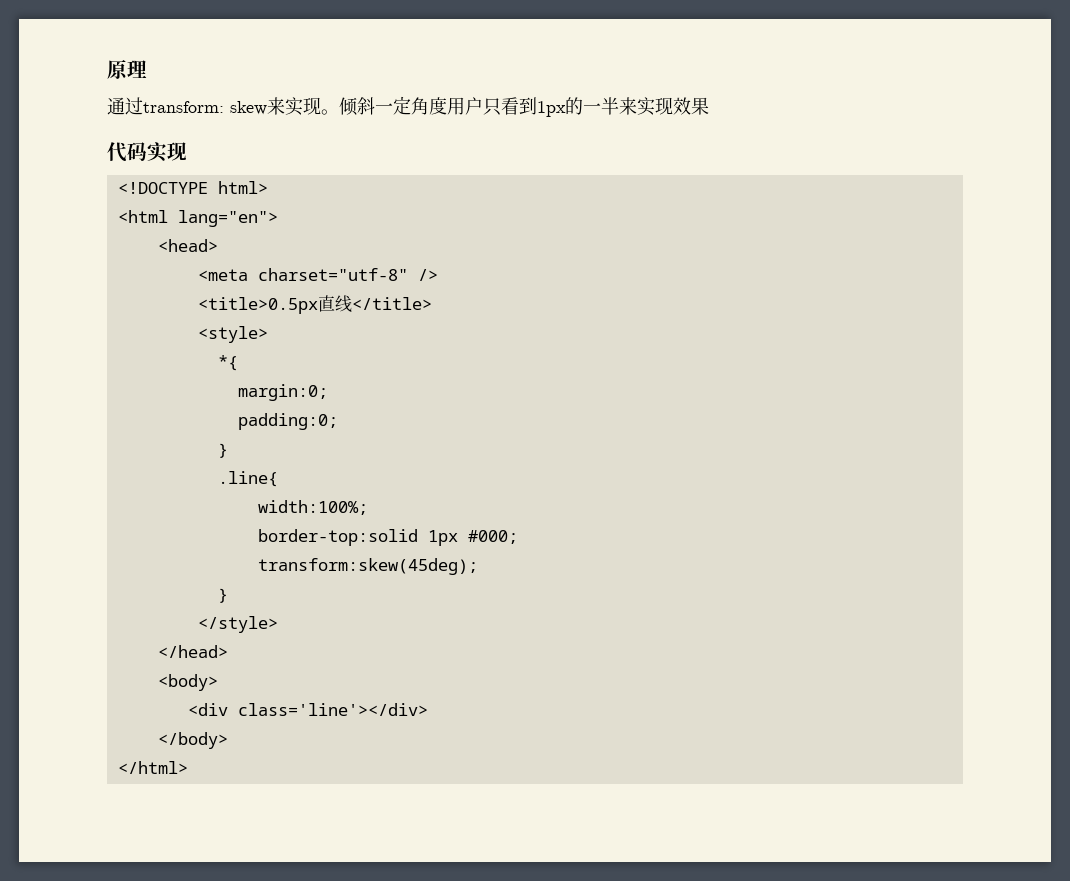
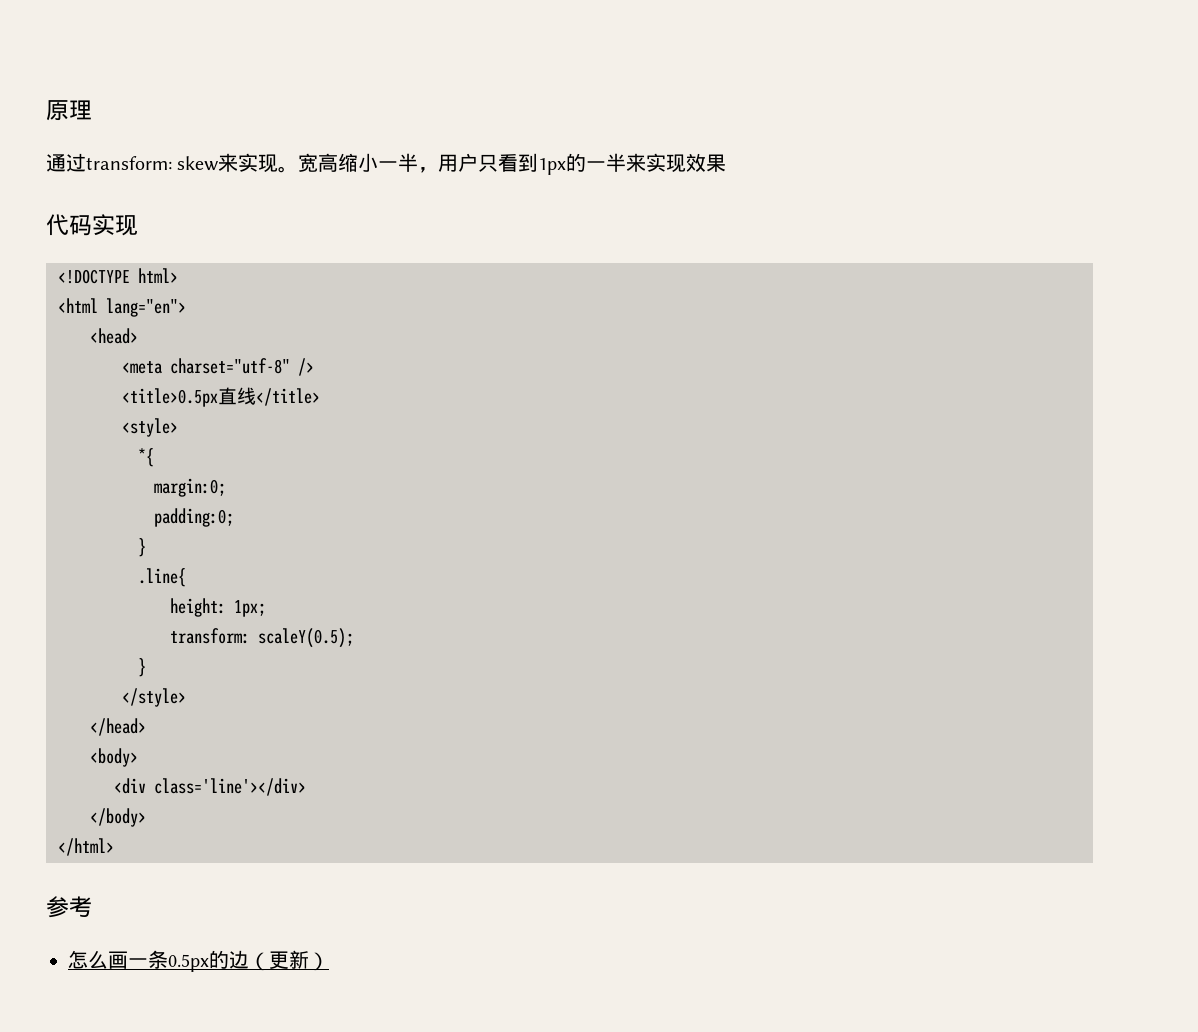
[339,96,447,116] 倾斜一定角度 -> [298,153,439,173] 宽高缩小一半，
[257,500,368,515] [257,529,518,546] [257,558,478,575] width:100%; // border-top:solid 1px #000; // transform:skew(45deg); -> [170,598,266,617] [170,628,354,648] height: 1px; // transform: scaleY(0.5);
(188, 767) none -> [46,896,92,918] [68,950,329,972] // 参考 // 怎么画一条0.5px的边（更新）

